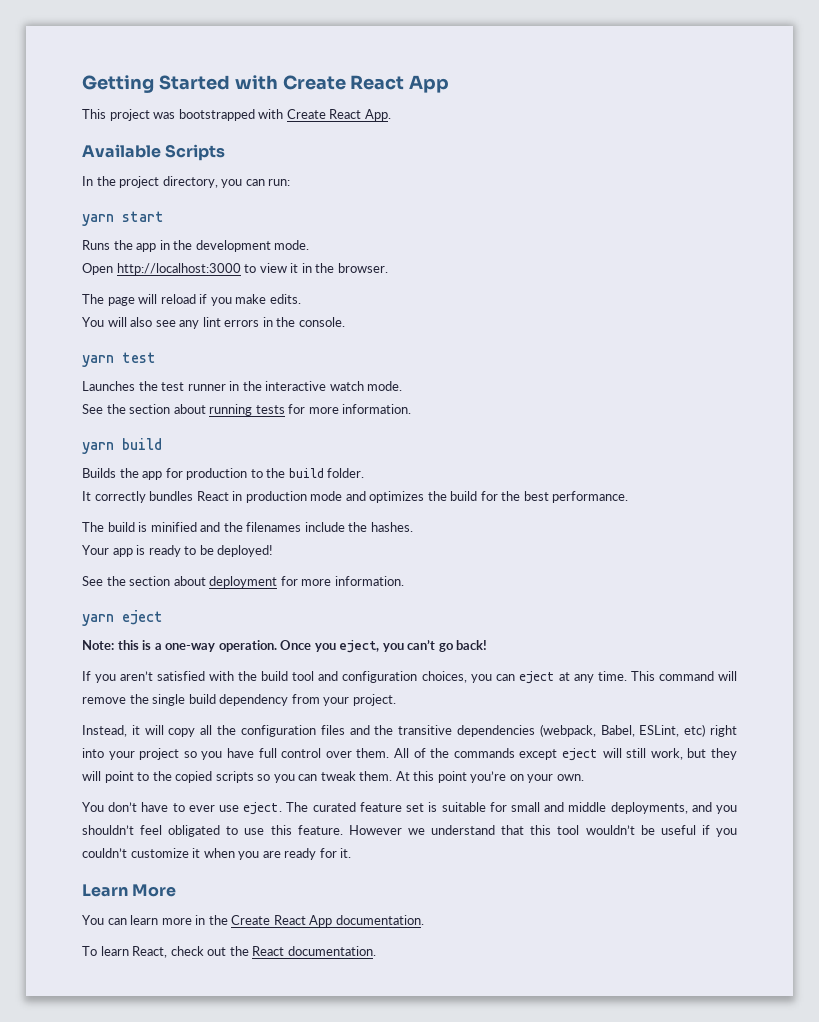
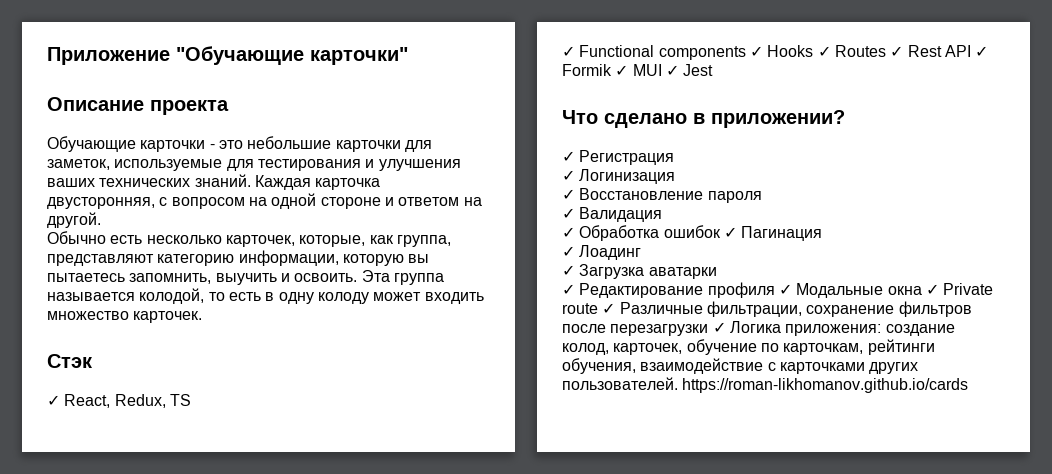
[82,75,450,93] [82,109,391,121] [82,144,226,161] [82,176,291,188] [82,211,164,226] [82,240,310,252] [82,263,388,275] [82,294,301,306] [82,317,345,329] [82,352,156,367] [82,381,403,391] [82,404,412,416] [82,438,162,454] [82,468,365,480] [82,491,629,503] [82,522,413,532] [82,545,274,557] [82,576,404,588] [82,610,163,626] [82,640,488,653] [82,671,737,684] [82,694,396,706] [82,724,737,737] [82,748,738,761] [82,771,584,783] [82,802,738,815] [82,825,738,837] [82,848,352,860] [82,884,177,897] [82,915,424,927] [82,946,376,958] Getting Started with Create React App // This project was bootstrapped with Create React App. // Available Scripts // In the project directory, you can run: // yarn start // Runs the app in the development mode. // Open http://localhost:3000 to view it in the browser. // The page will reload if you make edits. // You will also see any lint errors in the console. // yarn test // Launches the test runner in the interactive watch mode. // See the section about running tests for more information. // yarn build // Builds the app for production to the build folder. // It correctly bundles React in production mode and optimizes the build for the best performance. // The build is minified and the filenames include the hashes. // Your app is ready to be deployed! // See the section about deployment for more information. // yarn eject // Note: this is a one-way operation. Once you eject, you can’t go back! // If you aren’t satisfied with the build tool and configuration choices, you can eject at any time. This command will remove the single build dependency from your project. // Instead, it will copy all the configuration files and the transitive dependencies (webpack, Babel, ESLint, etc) right into your project so you have full control over them. All of the commands except eject will still work, but they will point to the copied scripts so you can tweak them. At this point you’re on your own. // You don’t have to ever use eject. The curated feature set is suitable for small and middle deployments, and you shouldn’t feel obligated to use this feature. However we understand that this tool wouldn’t be useful if you couldn’t customize it when you are ready for it. // Learn More // You can learn more in the Create React App documentation. // To learn React, check out the React documentation. -> [47,46,408,65] [47,97,229,115] [47,136,432,152] [47,159,461,171] [47,174,381,190] [47,193,482,209] [47,212,101,228] [47,231,451,247] [47,250,430,266] [47,270,444,285] [47,288,484,304] [47,311,203,323] [47,354,93,368] [47,394,191,408] [562,45,989,60] [562,64,714,76] [562,110,845,128] [562,150,675,165] [562,169,676,184] [562,188,762,203] [562,207,663,222] [562,225,823,241] [562,245,642,260] [562,264,717,279] [562,282,994,298] [562,301,972,317] [562,321,955,336] [562,339,935,355] [562,358,919,374] [562,377,969,393] Приложение "Обучающие карточки" // Описание проекта // Обучающие карточки - это небольшие карточки для заметок, используемые для тестирования и улучшения ваших технических знаний. Каждая карточка двусторонняя, с вопросом на одной стороне и ответом на другой. // Обычно есть несколько карточек, которые, как группа, представляют категорию информации, которую вы пытаетесь запомнить, выучить и освоить. Эта группа называется колодой, то есть в одну колоду может входить множество карточек. // Стэк // ✓ React, Redux, TS // ✓ Functional components ✓ Hooks ✓ Routes ✓ Rest API ✓ Formik ✓ MUI ✓ Jest // Что сделано в приложении? // ✓ Регистрация // ✓ Логинизация // ✓ Восстановление пароля // ✓ Валидация // ✓ Обработка ошибок ✓ Пагинация // ✓ Лоадинг // ✓ Загрузка аватарки // ✓ Редактирование профиля ✓ Модальные окна ✓ Private route ✓ Различные фильтрации, сохранение фильтров после перезагрузки ✓ Логика приложения: создание колод, карточек, обучение по карточкам, рейтинги обучения, взаимодействие с карточками других пользователей. https://roman-likhomanov.github.io/cards

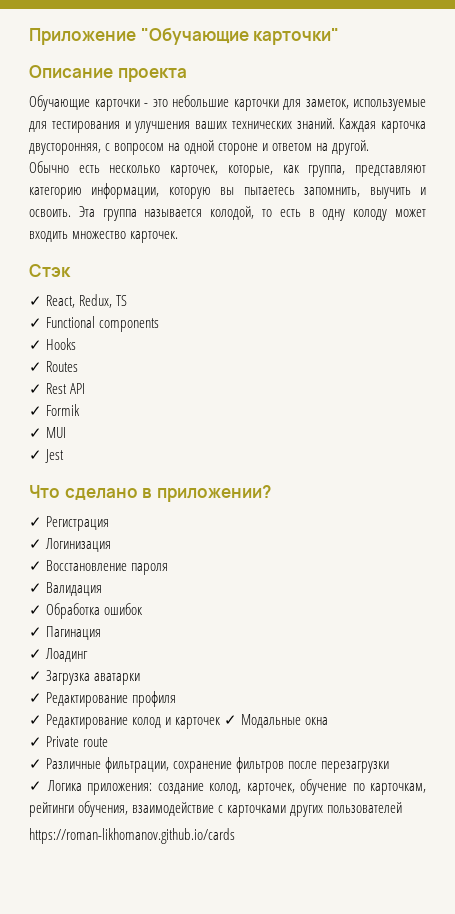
(746, 53) none -> (160, 325) //
(814, 51) none -> (77, 344) //
(886, 51) none -> (79, 366) //
(971, 51) none -> (86, 388) //
(612, 70) none -> (81, 410) //
(662, 70) none -> (67, 432) //
(721, 231) none -> (143, 609) //
(775, 290) none -> [29,714,221,729] // ✓ Редактирование колод и карточек
(922, 290) none -> (329, 721) //
(598, 308) none -> (109, 742) //
(709, 330) none -> (390, 767) //
[562,377,678,390] пользователей. -> [327,802,403,813] пользователей //

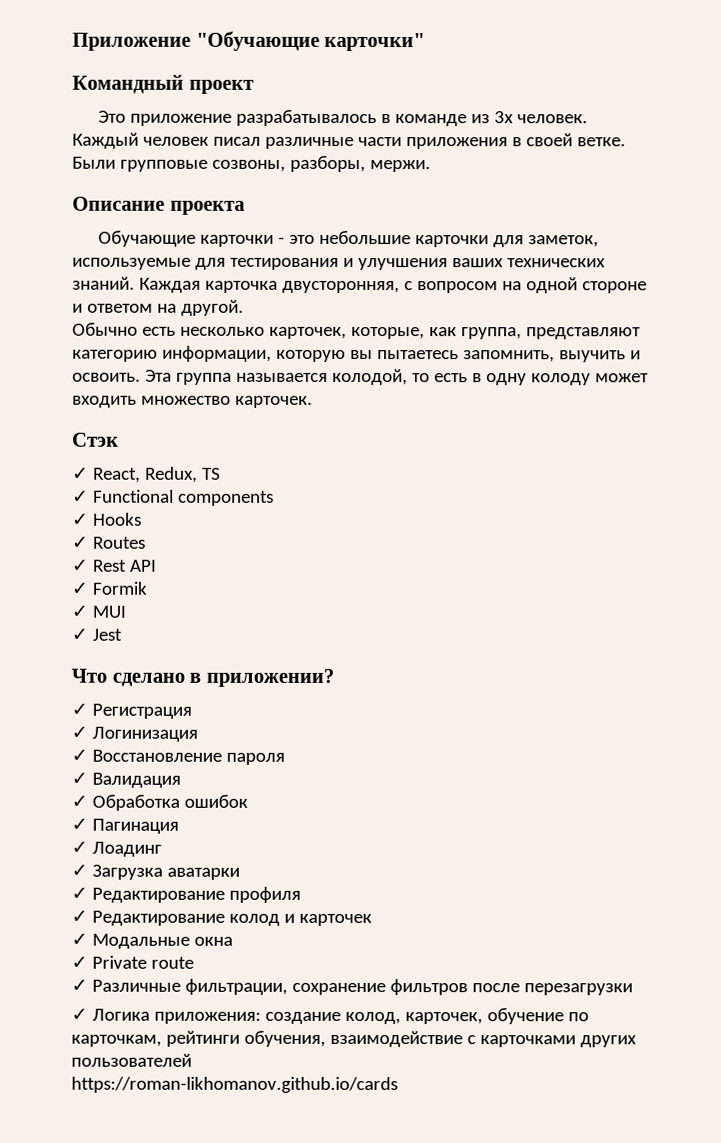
(340, 36) none -> [72,74,254,94] [97,109,588,127] [72,132,626,150] [72,155,431,173] // Командный проект // Это приложение разрабатывалось в команде из 3х человек. Каждый человек писал различные части приложения в своей ветке. Были групповые созвоны, разборы, мержи.
(221, 723) none -> (372, 920) //

